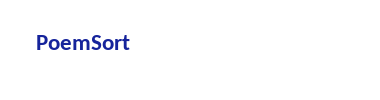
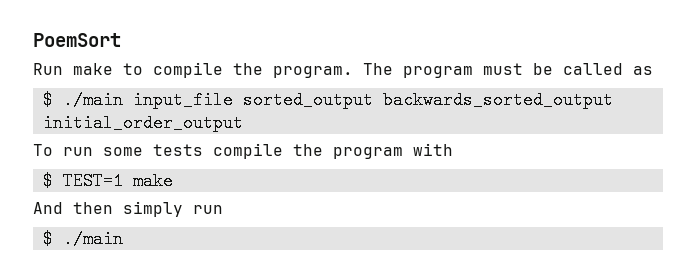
(130, 42) none -> [33,62,653,78] [42,91,613,109] [42,114,243,132] [33,143,453,159] [42,172,173,190] [33,201,223,217] [42,230,123,248] // Run make to compile the program. The program must be called as // $ ./main input_file sorted_output backwards_sorted_output initial_order_output // To run some tests compile the program with // $ TEST=1 make // And then simply run // $ ./main

